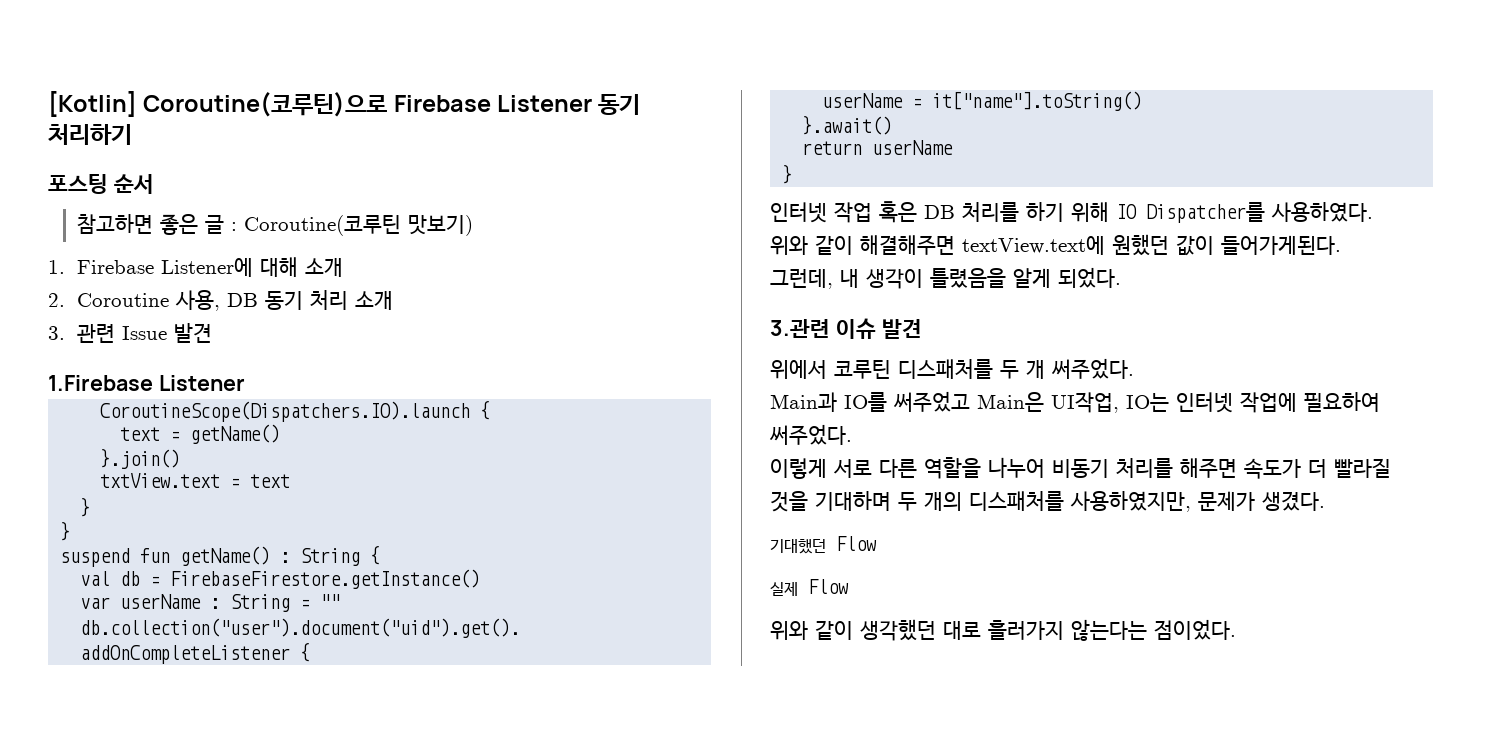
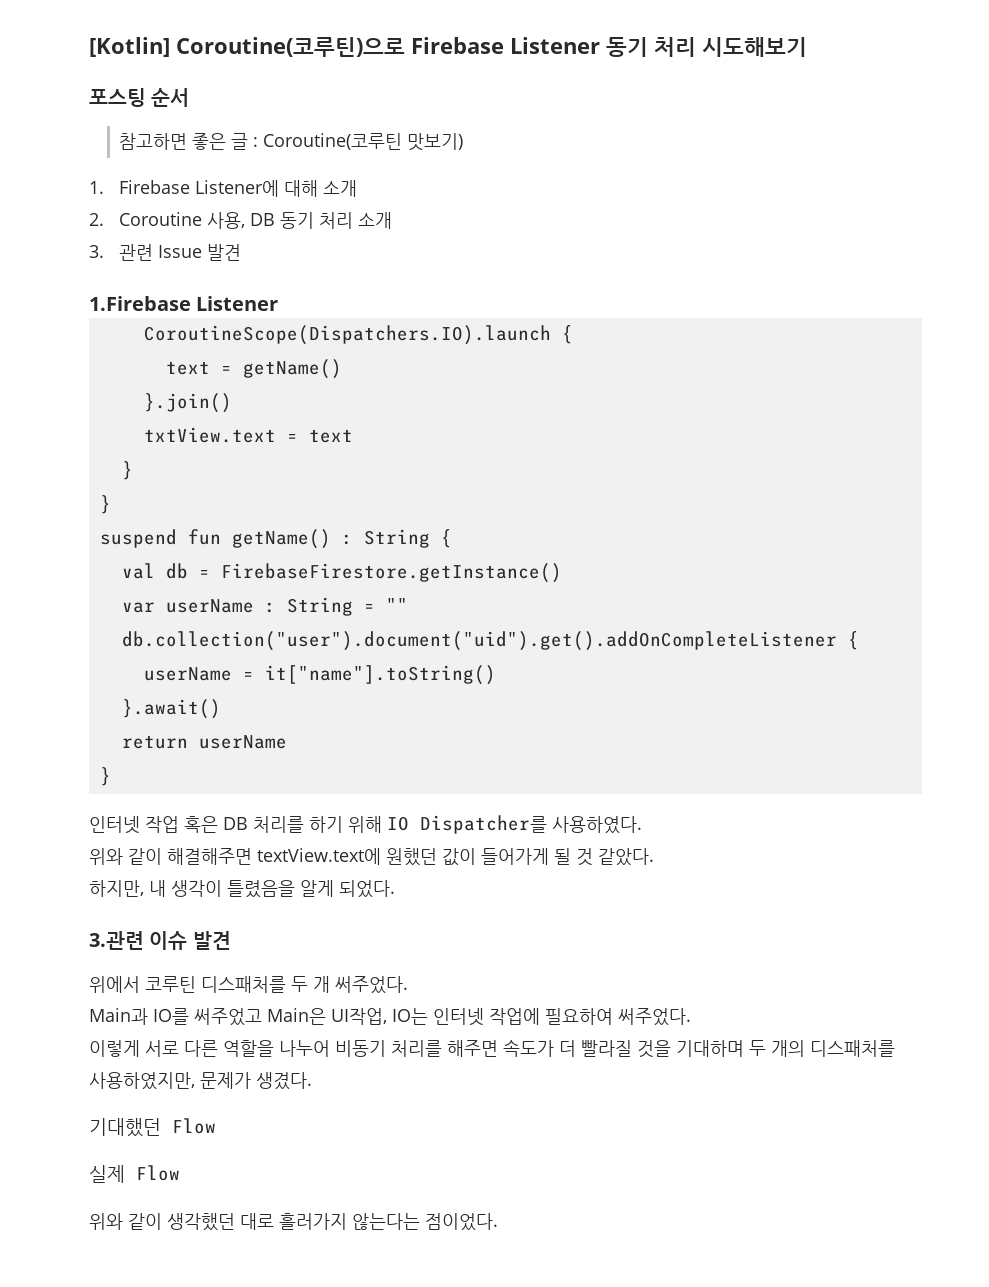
[48,124,132,145] 처리하기 -> [654,37,807,57] 처리 시도해보기
[1221,235,1341,255] [770,269,833,289] 들어가게된다. // 그런데, -> [480,848,654,866] [89,880,144,897] 들어가게 될 것 같았다. // 하지만,

